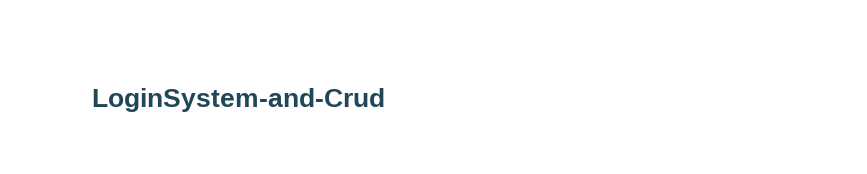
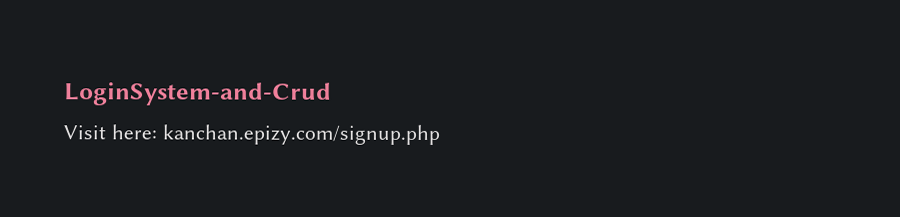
(385, 100) none -> [63,124,440,145] // Visit here: kanchan.epizy.com/signup.php

